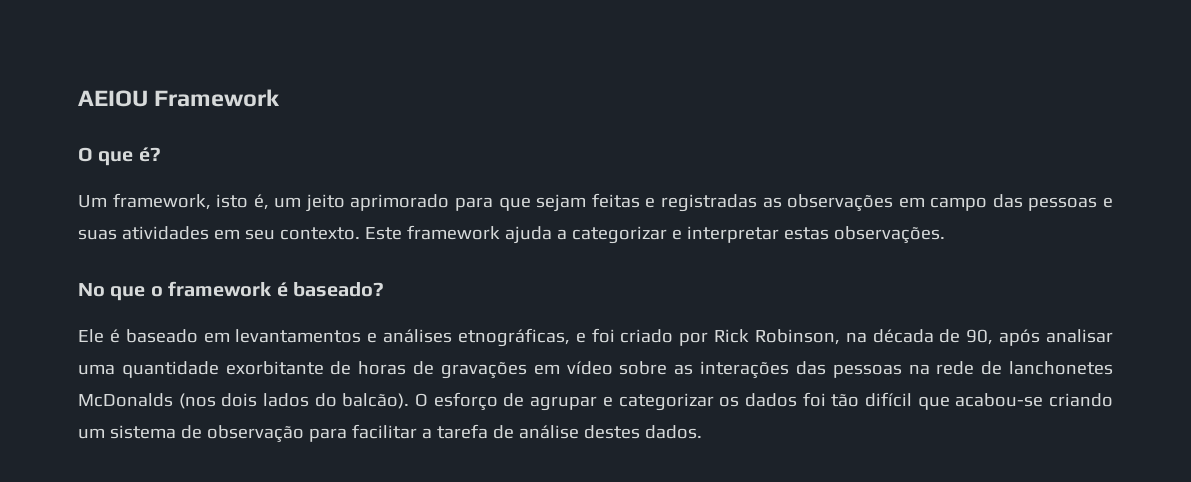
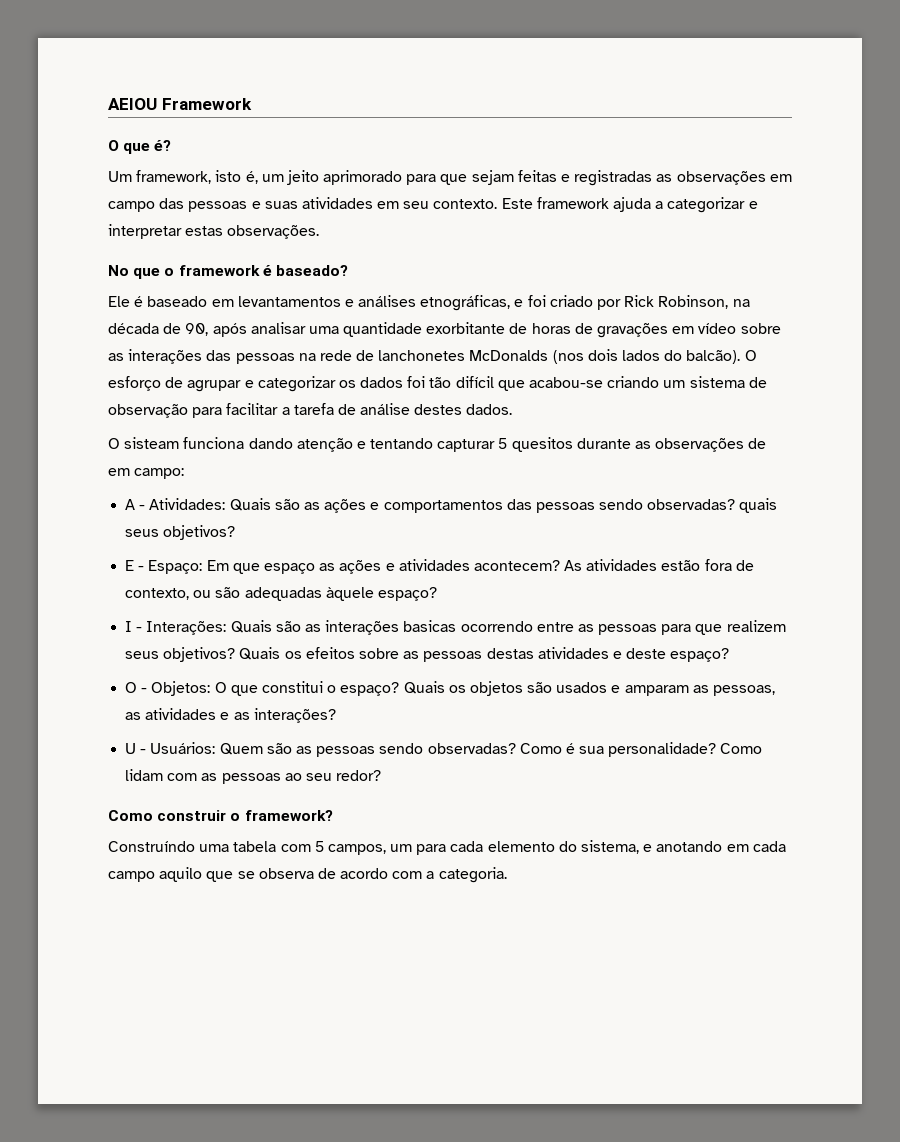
(702, 432) none -> [108,437,767,452] [108,468,185,479] [125,498,778,513] [125,525,236,540] [125,559,754,574] [125,587,437,601] [125,620,786,635] [125,647,730,662] [125,681,776,696] [125,708,336,723] [125,742,763,757] [125,769,382,784] [108,810,333,821] [108,840,786,855] [108,867,507,883] // O sisteam funciona dando atenção e tentando capturar 5 quesitos durante as observações de em campo: // A - Atividades: Quais são as ações e comportamentos das pessoas sendo observadas? quais seus objetivos? // E - Espaço: Em que espaço as ações e atividades acontecem? As atividades estão fora de contexto, ou são adequadas àquele espaço? // I - Interações: Quais são as interações basicas ocorrendo entre as pessoas para que realizem seus objetivos? Quais os efeitos sobre as pessoas destas atividades e deste espaço? // O - Objetos: O que constitui o espaço? Quais os objetos são usados e amparam as pessoas, as atividades e as interações? // U - Usuários: Quem são as pessoas sendo observadas? Como é sua personalidade? Como lidam com as pessoas ao seu redor? // Como construir o framework? // Construíndo uma tabela com 5 campos, um para cada elemento do sistema, e anotando em cada campo aquilo que se observa de acordo com a categoria.

